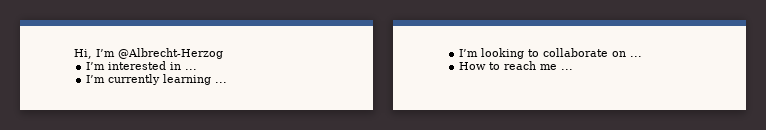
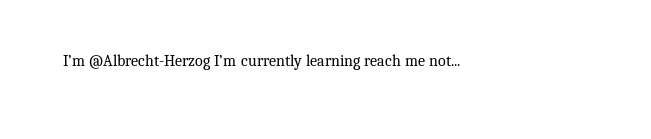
[74,49,92,59] Hi, -> (63, 60) none
[86,61,198,70] [86,74,228,85] [459,48,643,59] [459,62,501,70] // I’m interested in ... // I’m currently learning ... // I’m looking to collaborate on ... // How to -> [214,54,361,70] I’m currently learning
[561,69,574,70] ... -> [429,56,461,66] not...

